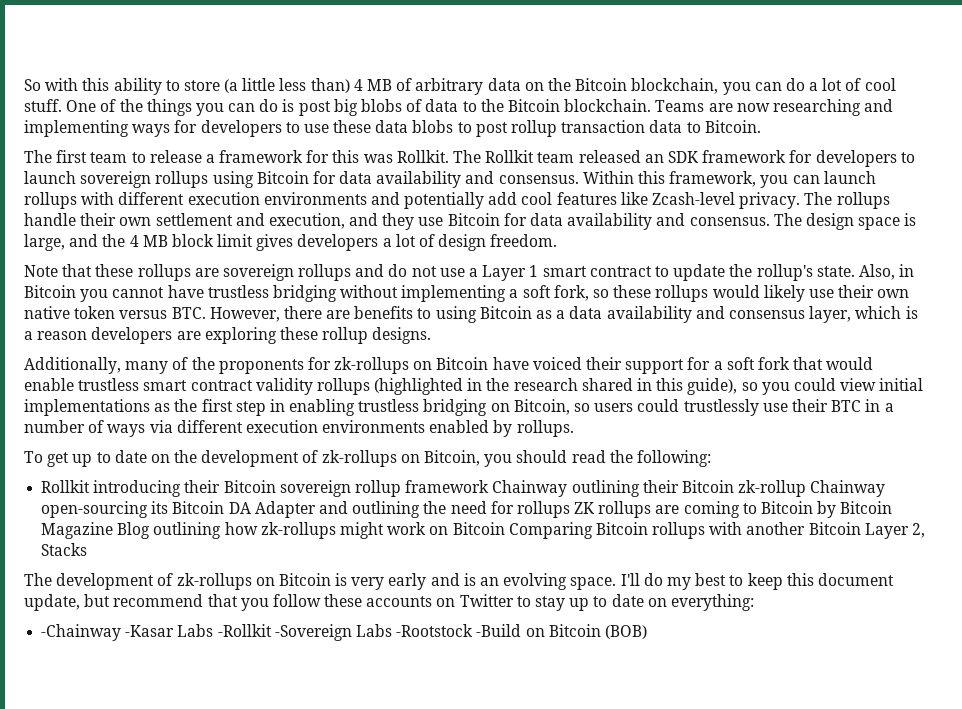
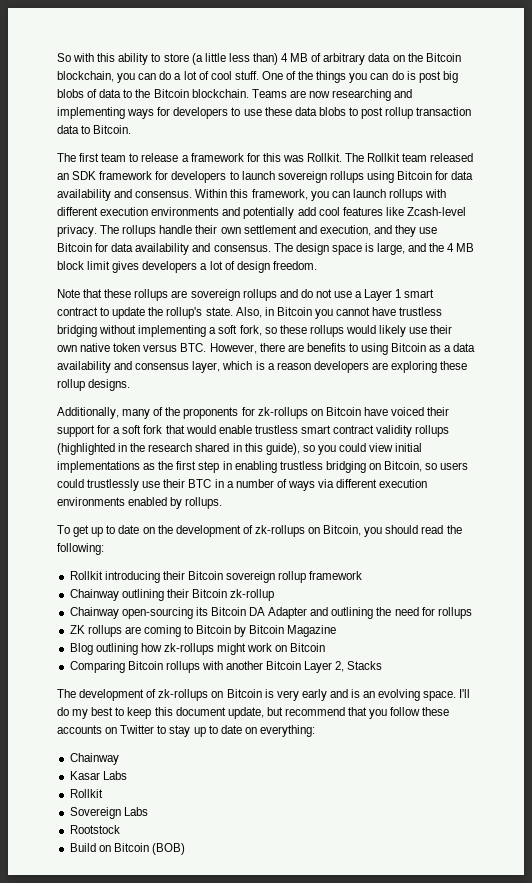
(490, 486) none -> (363, 575) //
(807, 488) none -> (275, 595) //
(570, 509) none -> (472, 613) //
(114, 530) none -> (337, 631) //
(505, 528) none -> (326, 647) //
[41,624,522,641] -Chainway -Kasar Labs -Rollkit -Sovereign Labs -Rootstock -Build -> [69,753,119,765] [69,771,127,780] [69,789,103,798] [69,807,148,819] [69,825,120,834] [69,843,96,852] Chainway // Kasar Labs // Rollkit // Sovereign Labs // Rootstock // Build

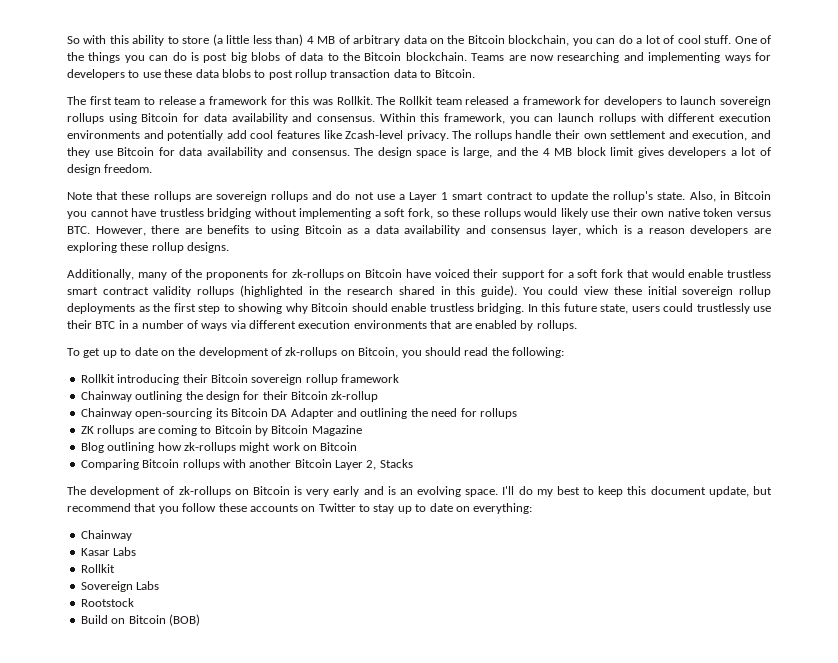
[57,171,97,180] an SDK -> [513,99,520,105] a
[265,443,423,455] [57,461,438,473] guide), so you could view initial implementations as the first step in enabling trustless bridging on Bitcoin, so -> [480,285,771,297] [67,303,628,314] guide). You could view these initial sovereign rollup deployments as the first step to showing why Bitcoin should enable trustless bridging. In this future state,
(125, 501) none -> [430,320,472,329] that are
(164, 595) none -> [185,391,260,402] the design for

